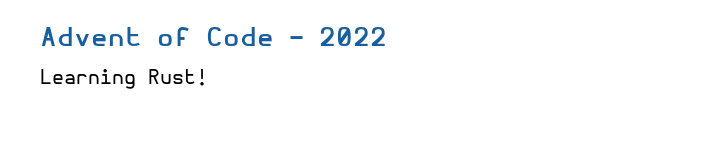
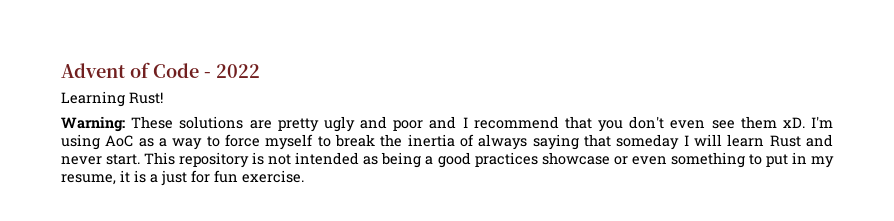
(208, 77) none -> [61,116,833,132] [61,134,834,150] [61,152,835,168] [61,170,304,186] // Warning: These solutions are pretty ugly and poor and I recommend that you don't even see them xD. I'm using AoC as a way to force myself to break the inertia of always saying that someday I will learn Rust and never start. This repository is not intended as being a good practices showcase or even something to put in my resume, it is a just for fun exercise.

